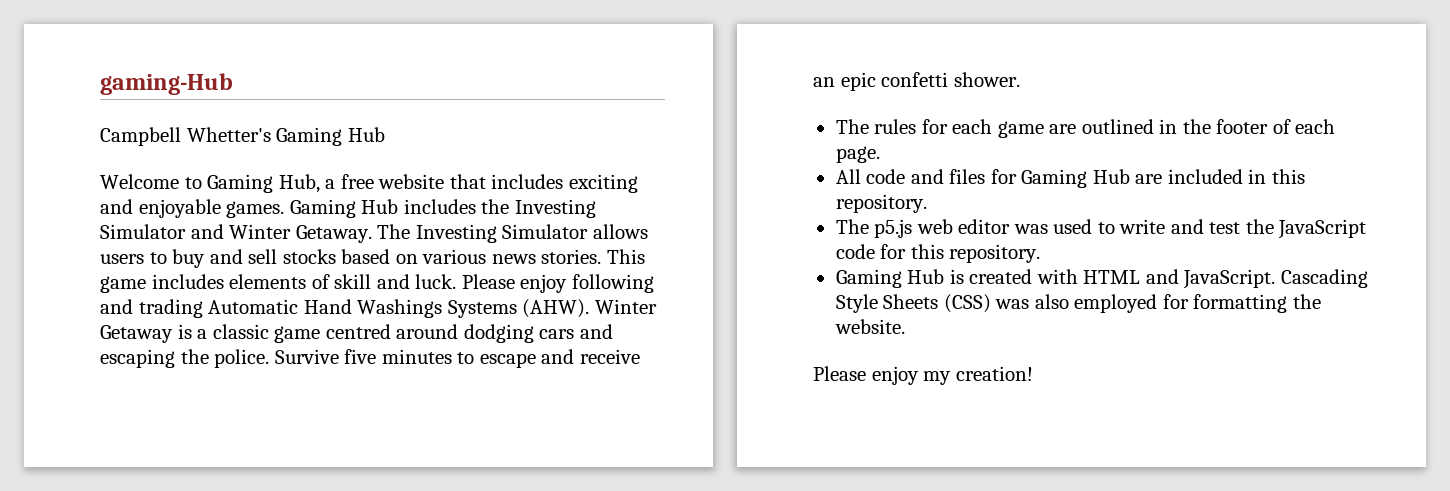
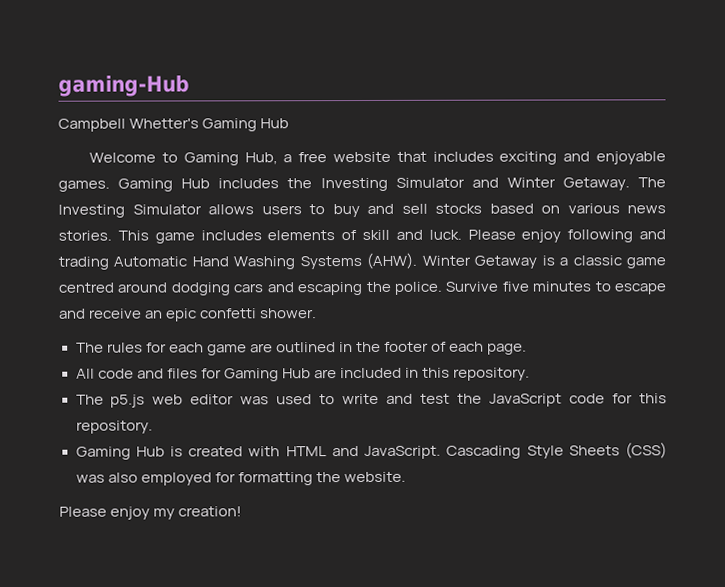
[357,299,443,318] Washings -> [233,256,296,270] Washing

